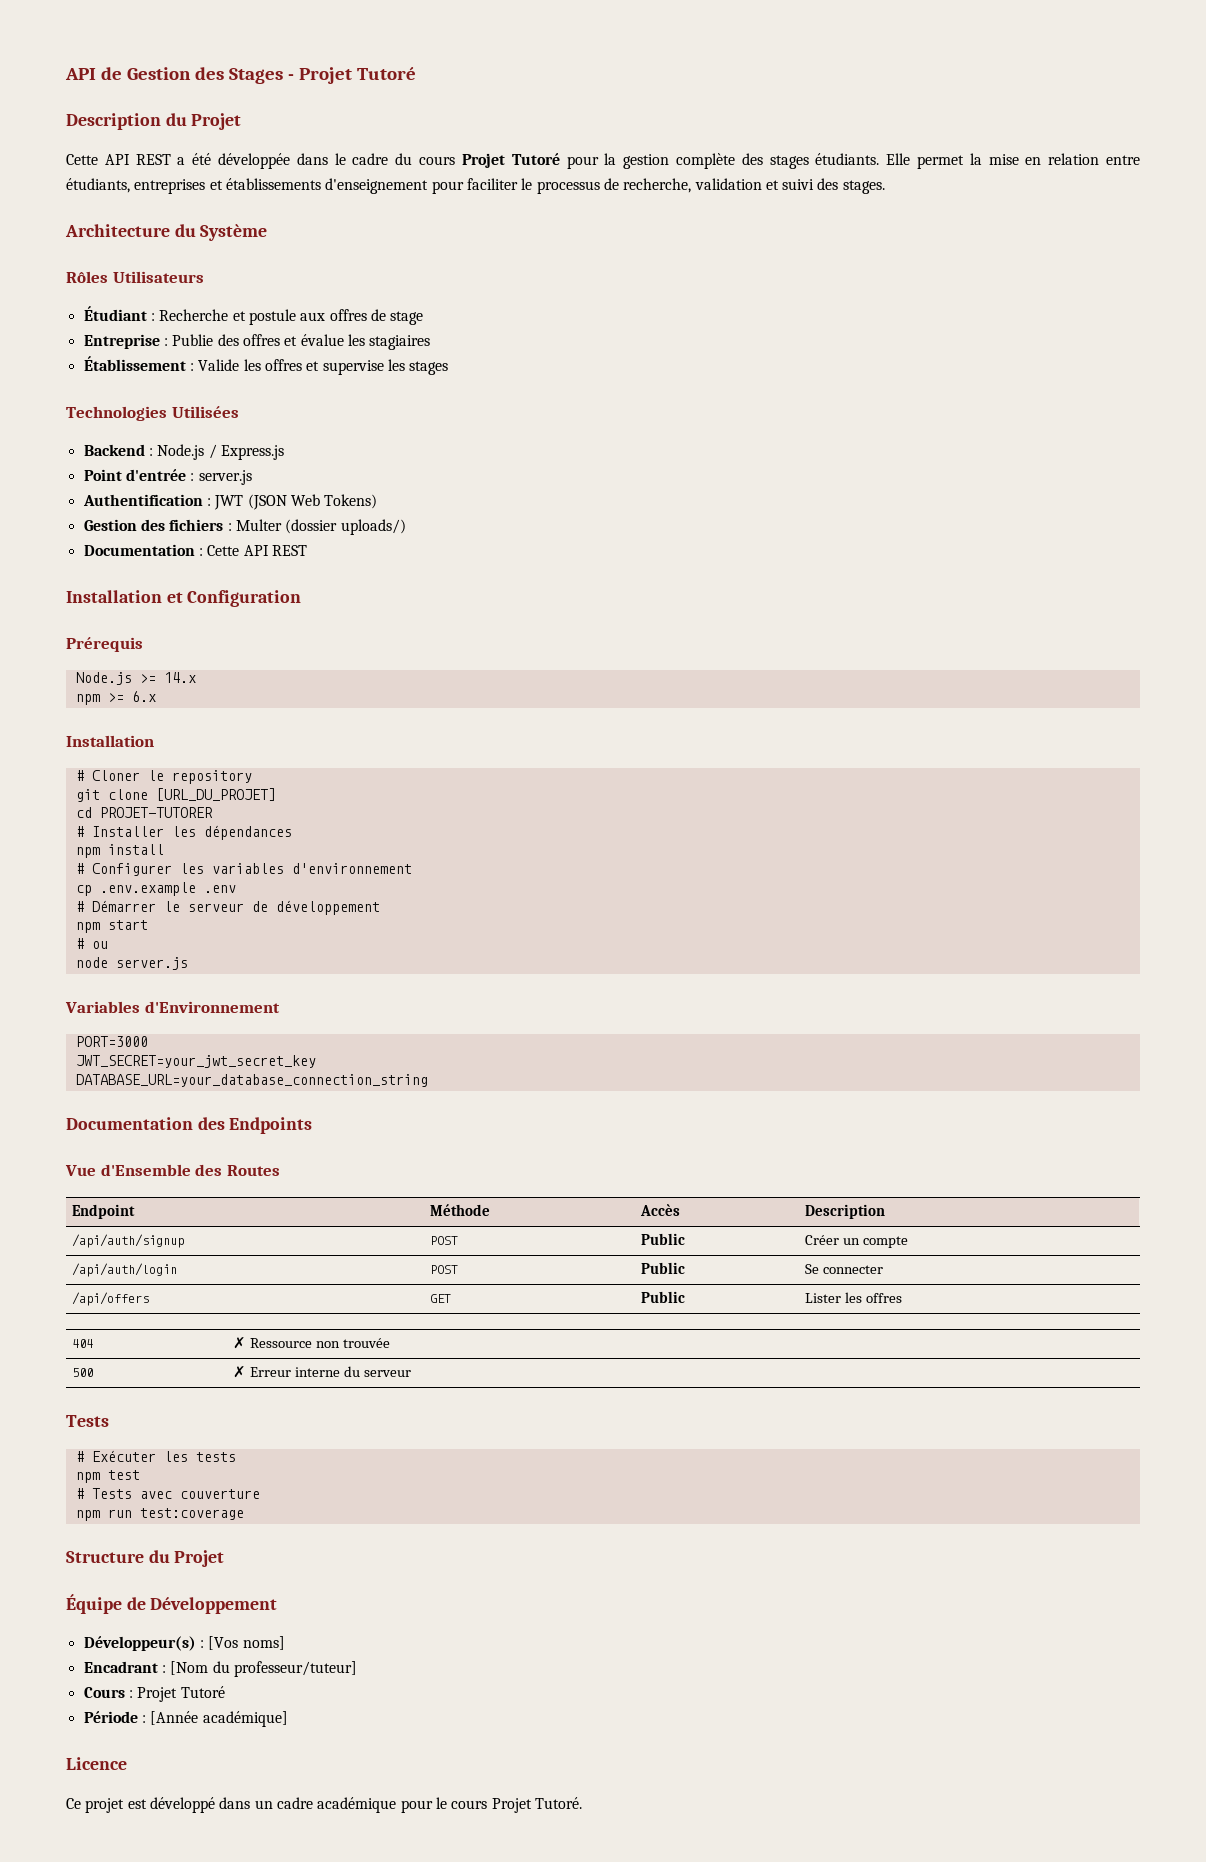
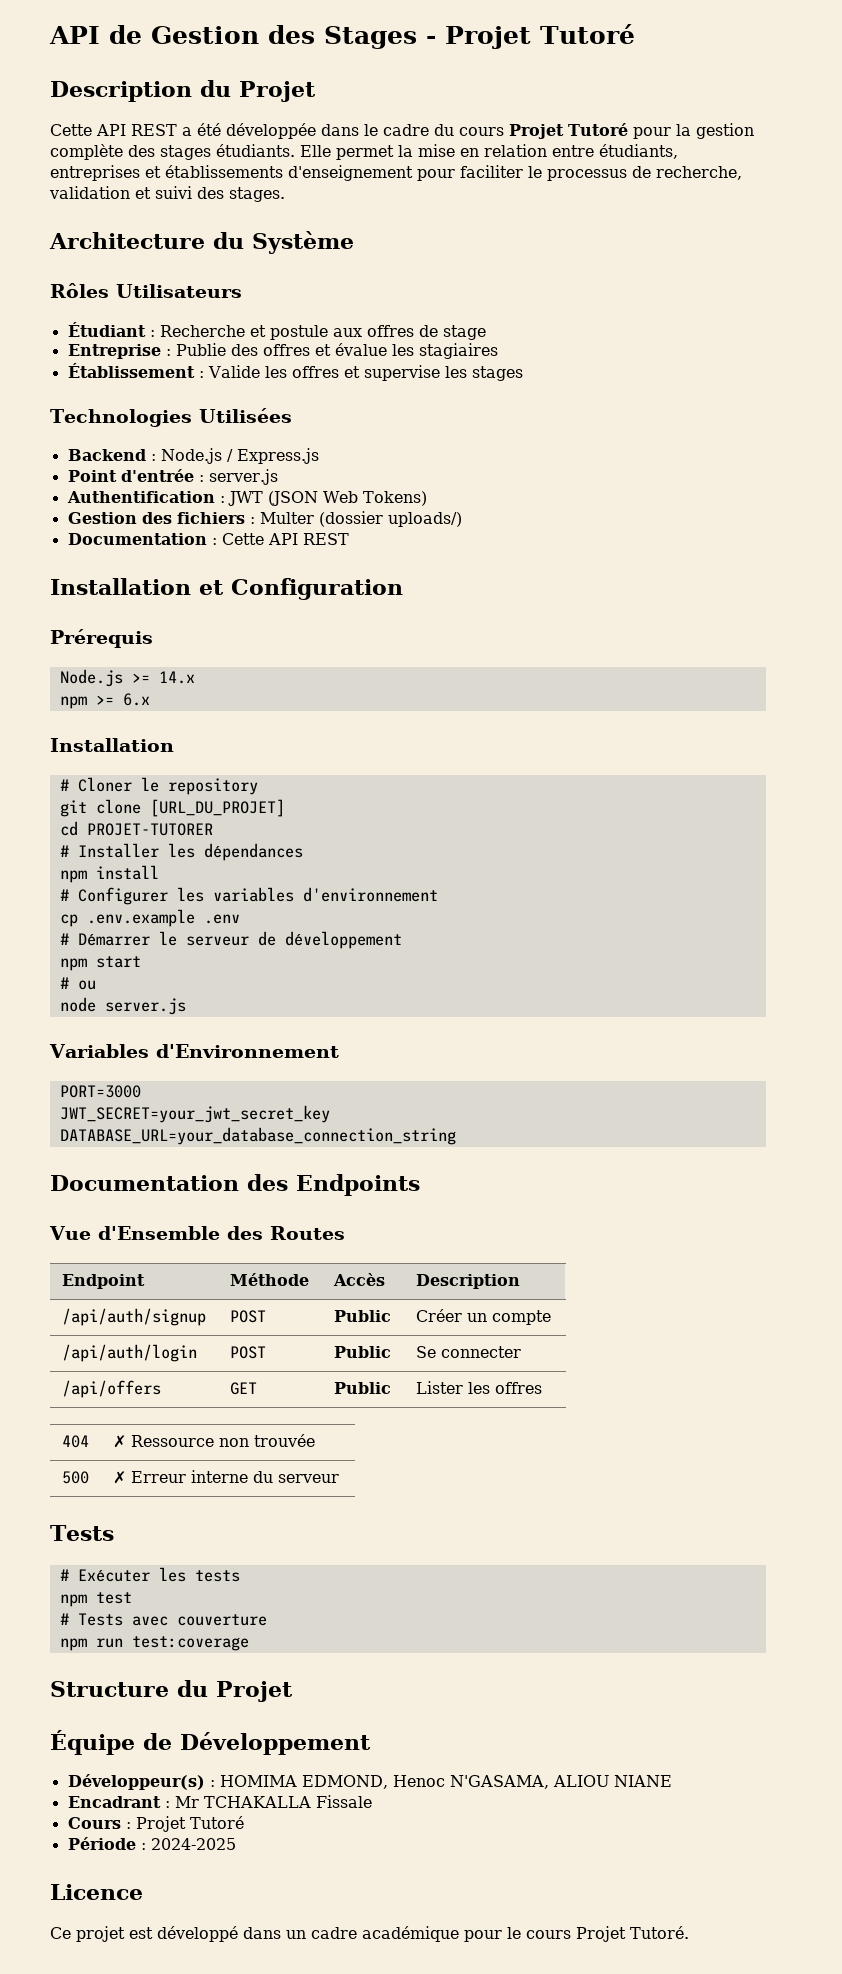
[208,1636,285,1650] [Vos noms] -> [219,1775,672,1789] HOMIMA EDMOND, Henoc N'GASAMA, ALIOU NIANE
[170,1661,357,1677] [Nom du professeur/tuteur] -> [174,1795,372,1808] Mr TCHAKALLA Fissale
[150,1711,288,1727] [Année académique] -> [150,1838,236,1850] 2024-2025

